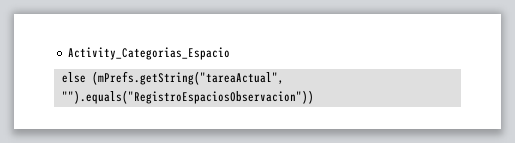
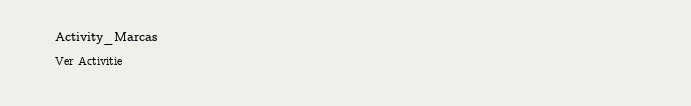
[68,47,231,60] [61,71,284,85] [61,90,314,104] Activity_Categorias_Espacio // else (mPrefs.getString("tareaActual", "").equals("RegistroEspaciosObservacion")) -> [55,32,157,45] [55,56,122,65] Activity_Marcas // Ver Activitie

